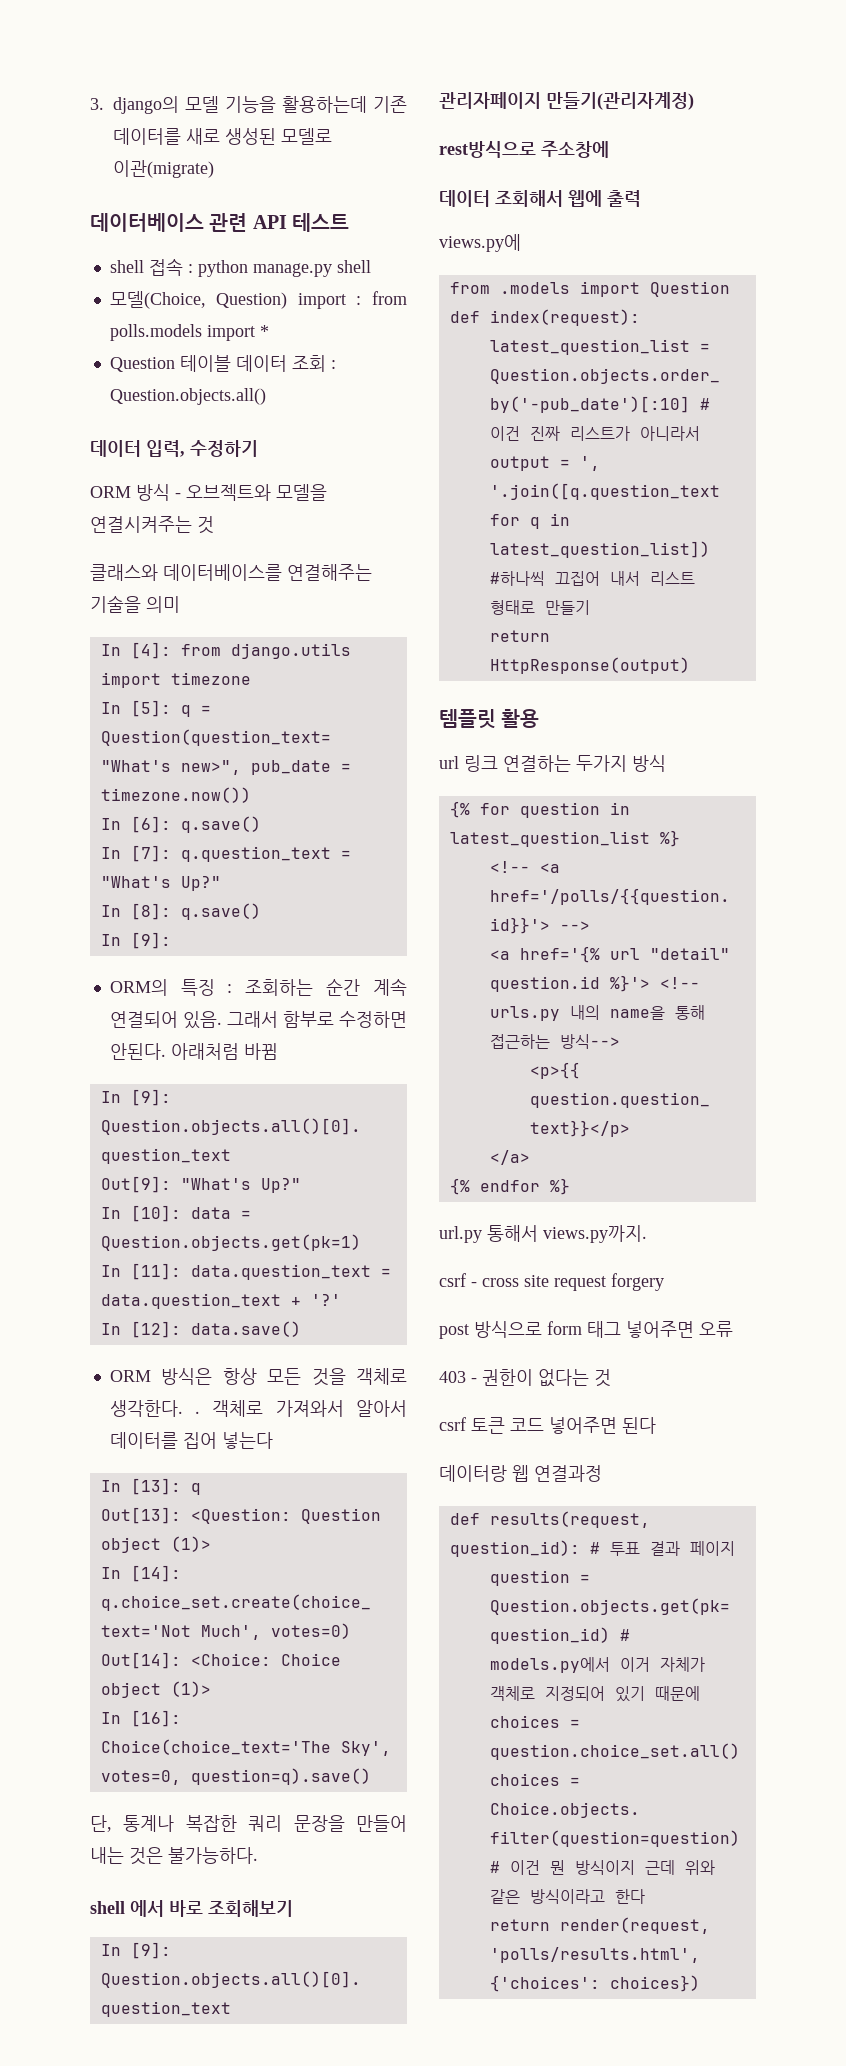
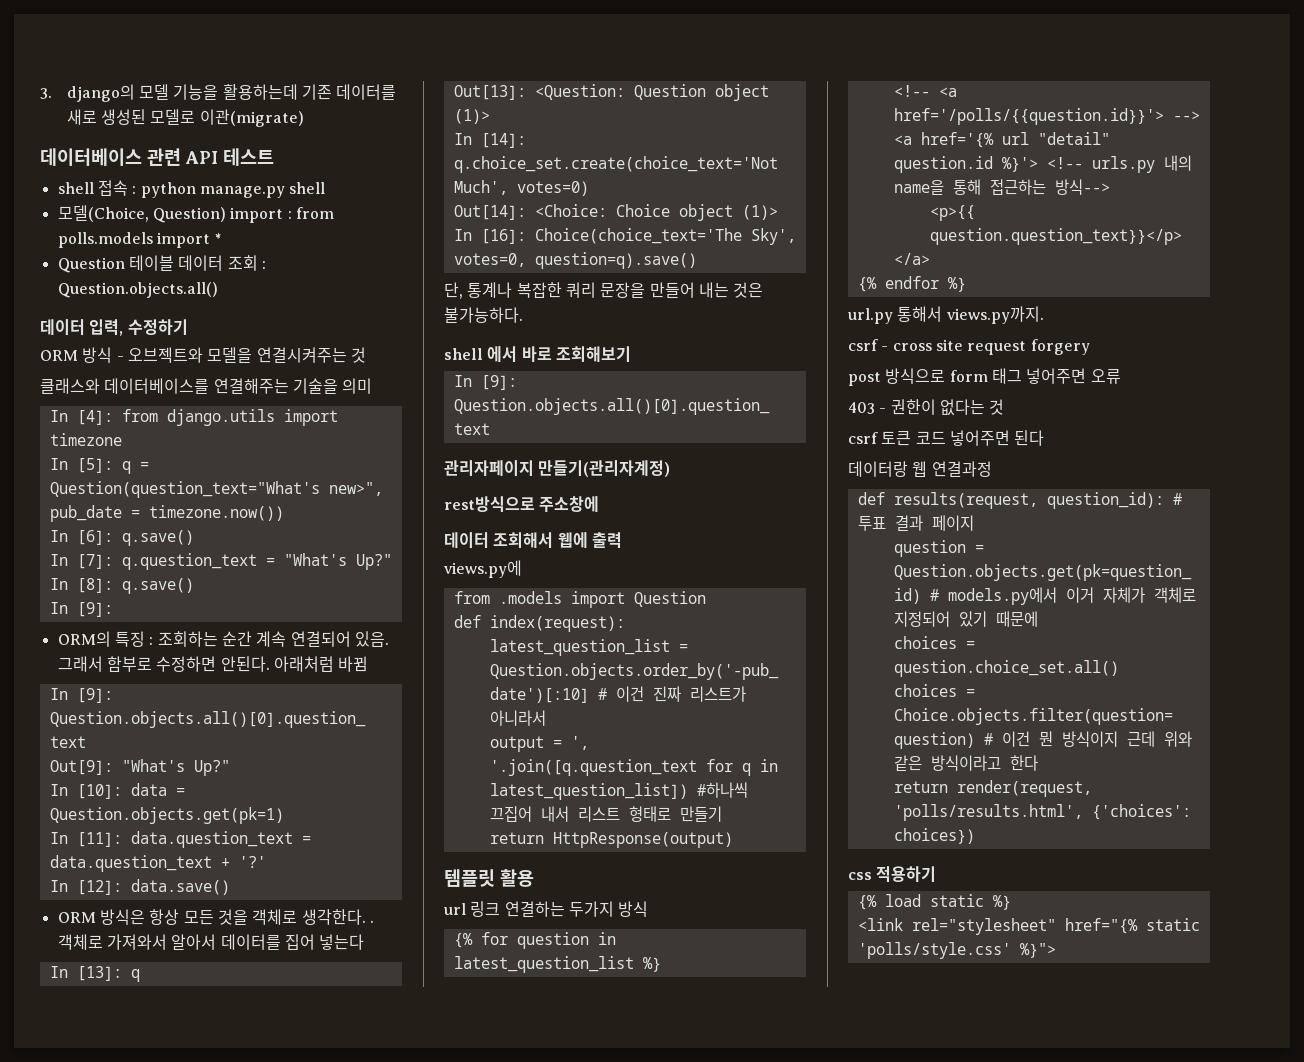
(700, 1983) none -> [848,866,937,882] [857,894,1011,910] [857,918,1200,935] [857,942,1056,959] // css 적용하기 // {% load static %} // <link rel="stylesheet" href="{% static 'polls/style.css' %}">

